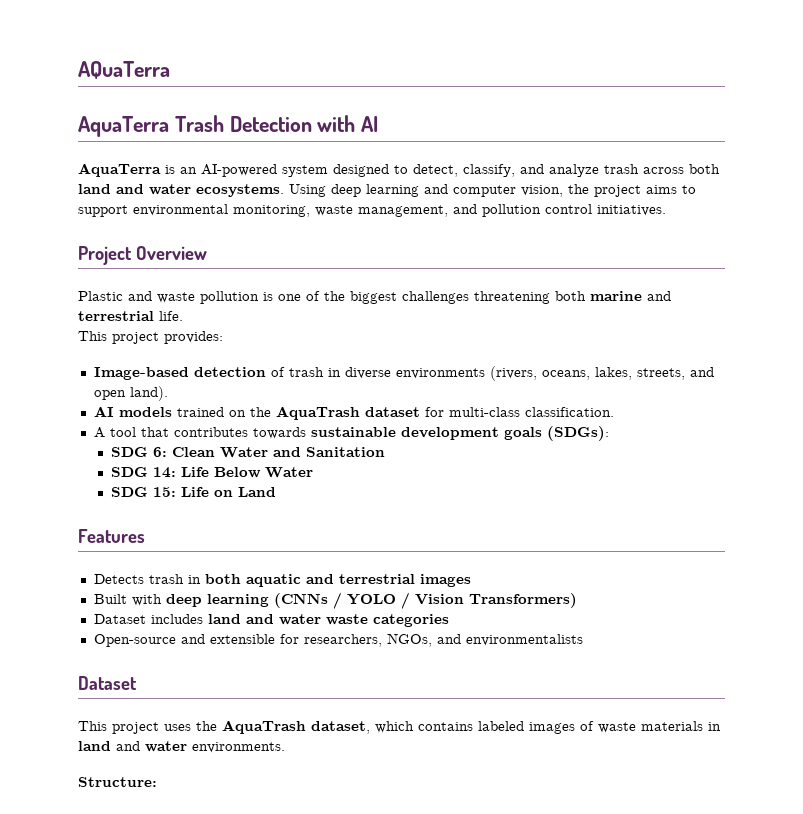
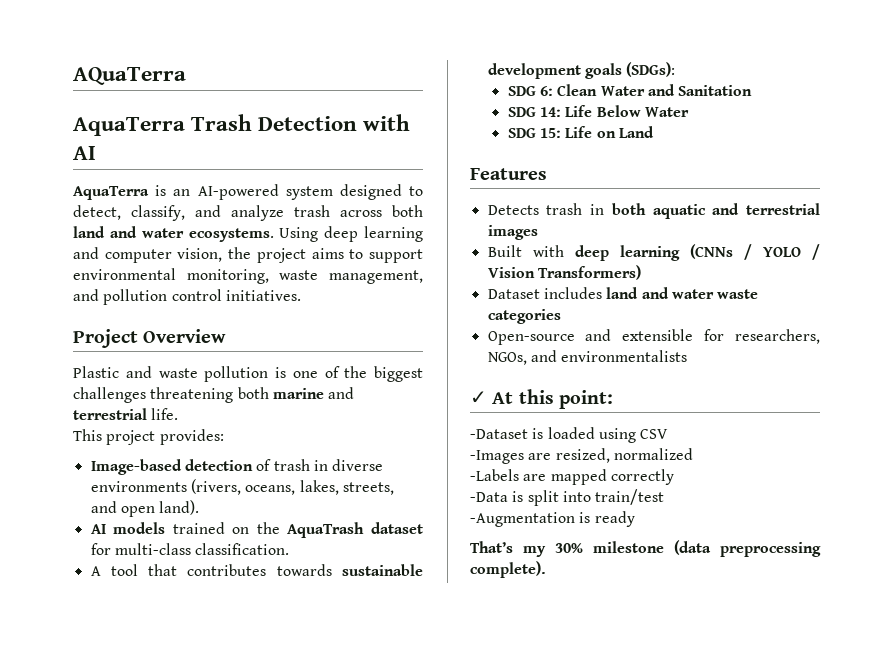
[78,676,137,690] [78,720,721,734] [78,741,285,753] [78,777,157,787] Dataset // This project uses the AquaTrash dataset, which contains labeled images of waste materials in land and water environments. // Structure: -> [470,389,614,409] [470,427,669,443] [470,448,693,464] [470,469,674,485] [470,489,665,506] [470,511,635,527] [470,540,821,557] [470,561,546,578] ✓ At this point: // -Dataset is loaded using CSV // -Images are resized, normalized // -Labels are mapped correctly // -Data is split into train/test // -Augmentation is ready // That’s my 30% milestone (data preprocessing complete).

